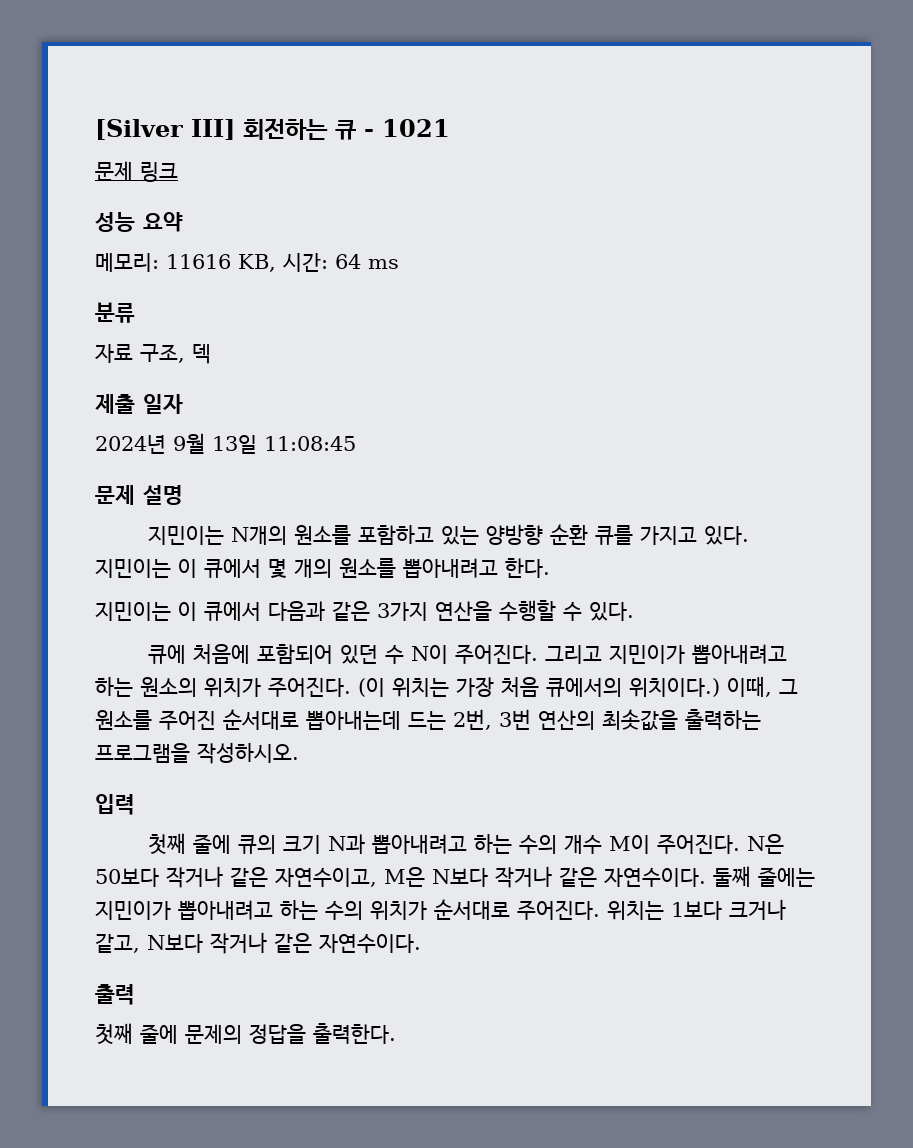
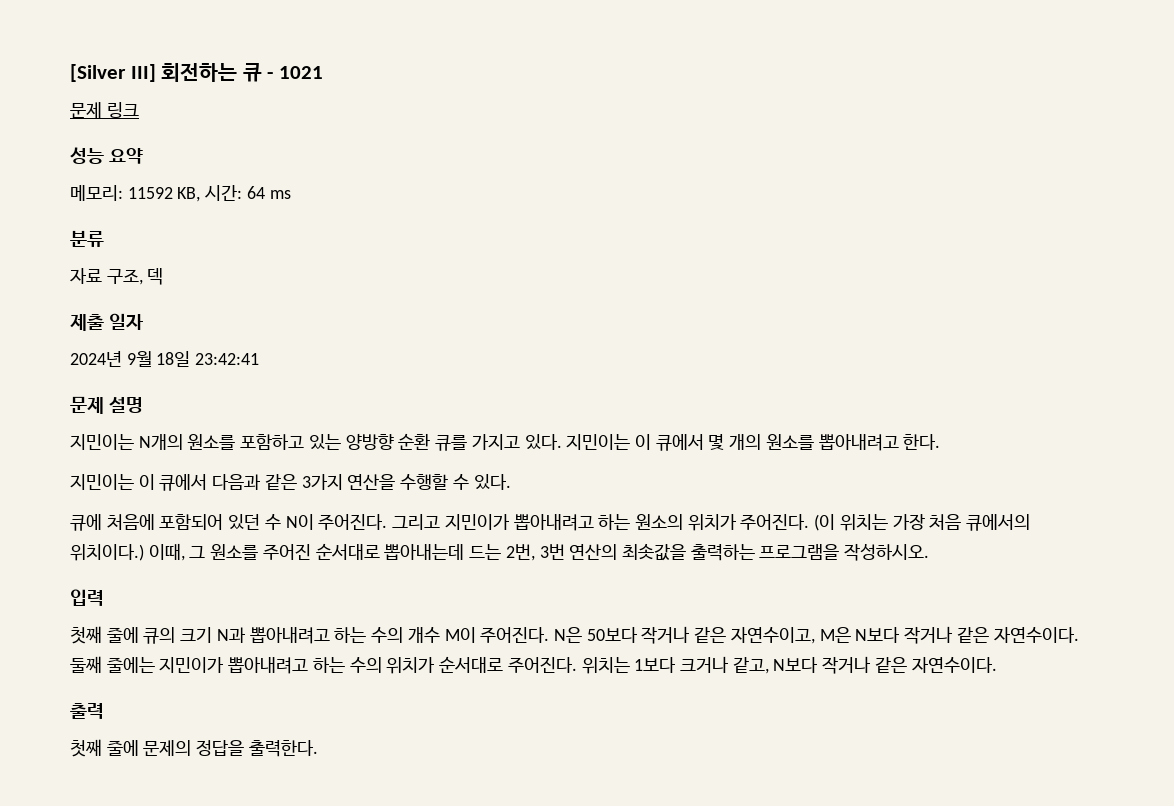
[166,254,231,269] 11616 -> [127,187,173,199] 11592
[212,435,356,454] 13일 11:08:45 -> [156,351,260,367] 18일 23:42:41

